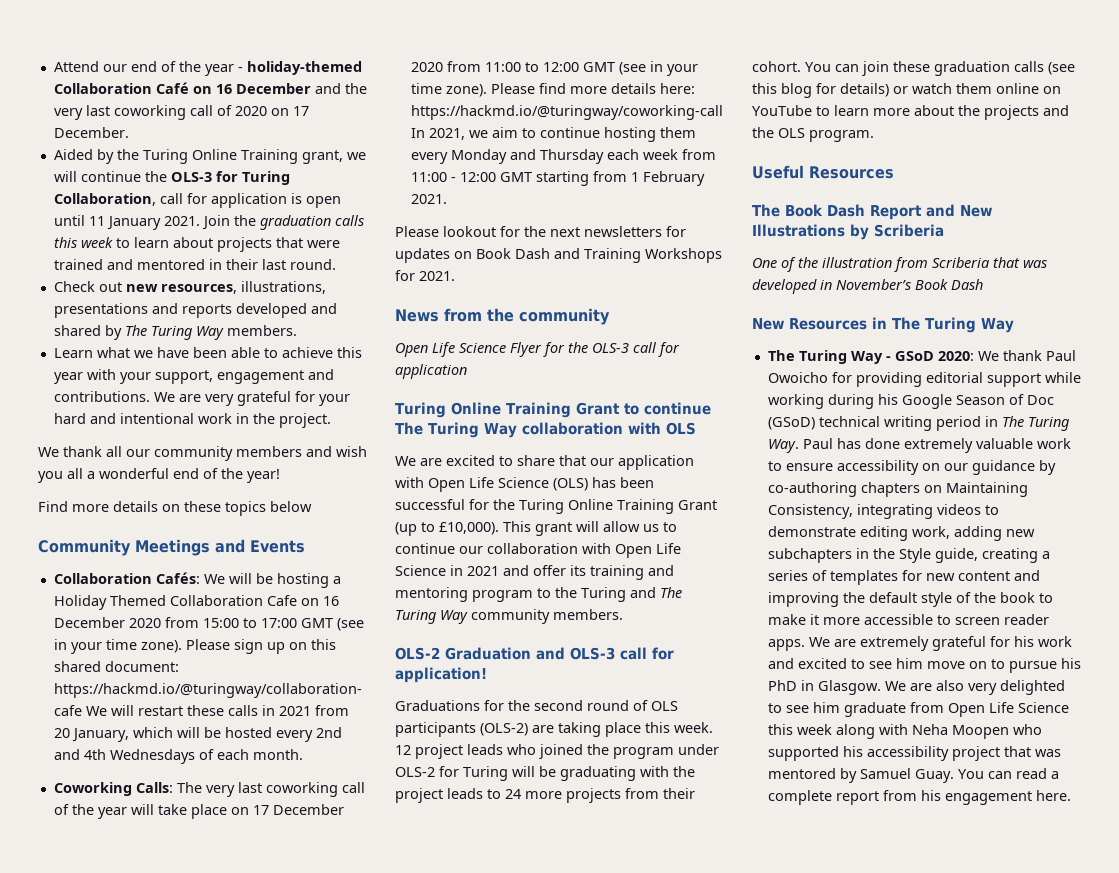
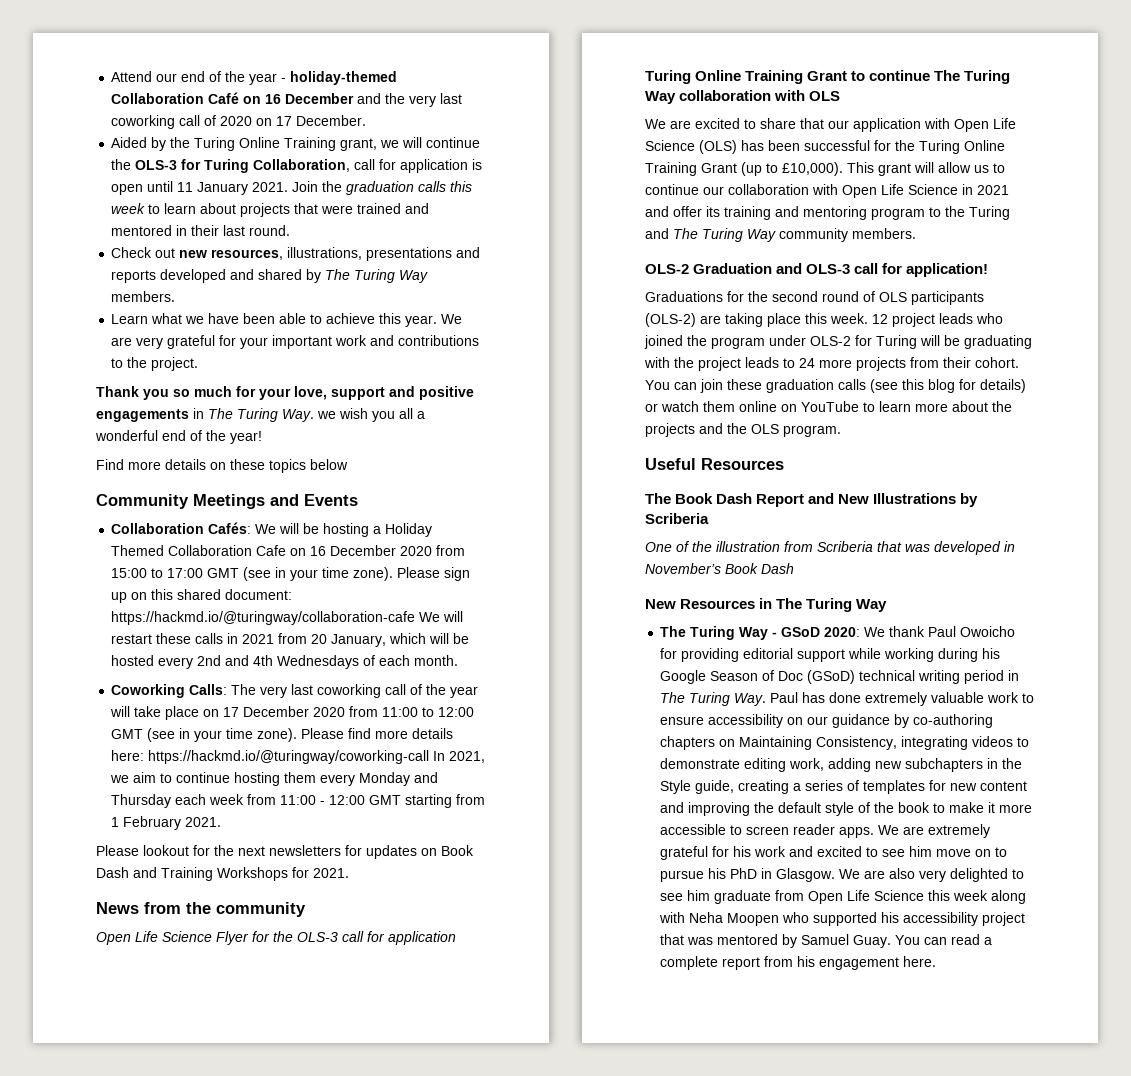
[53,369,334,384] [53,391,150,402] year with your support, engagement and contributions. -> [405,315,438,327] year.
[53,413,331,428] [38,446,332,461] hard and intentional work in the project. // We thank all our community members and -> [272,335,480,349] [111,357,199,371] [96,386,474,400] [96,408,336,422] important work and contributions to the project. // Thank you so much for your love, support and positive engagements in The Turing Way. we

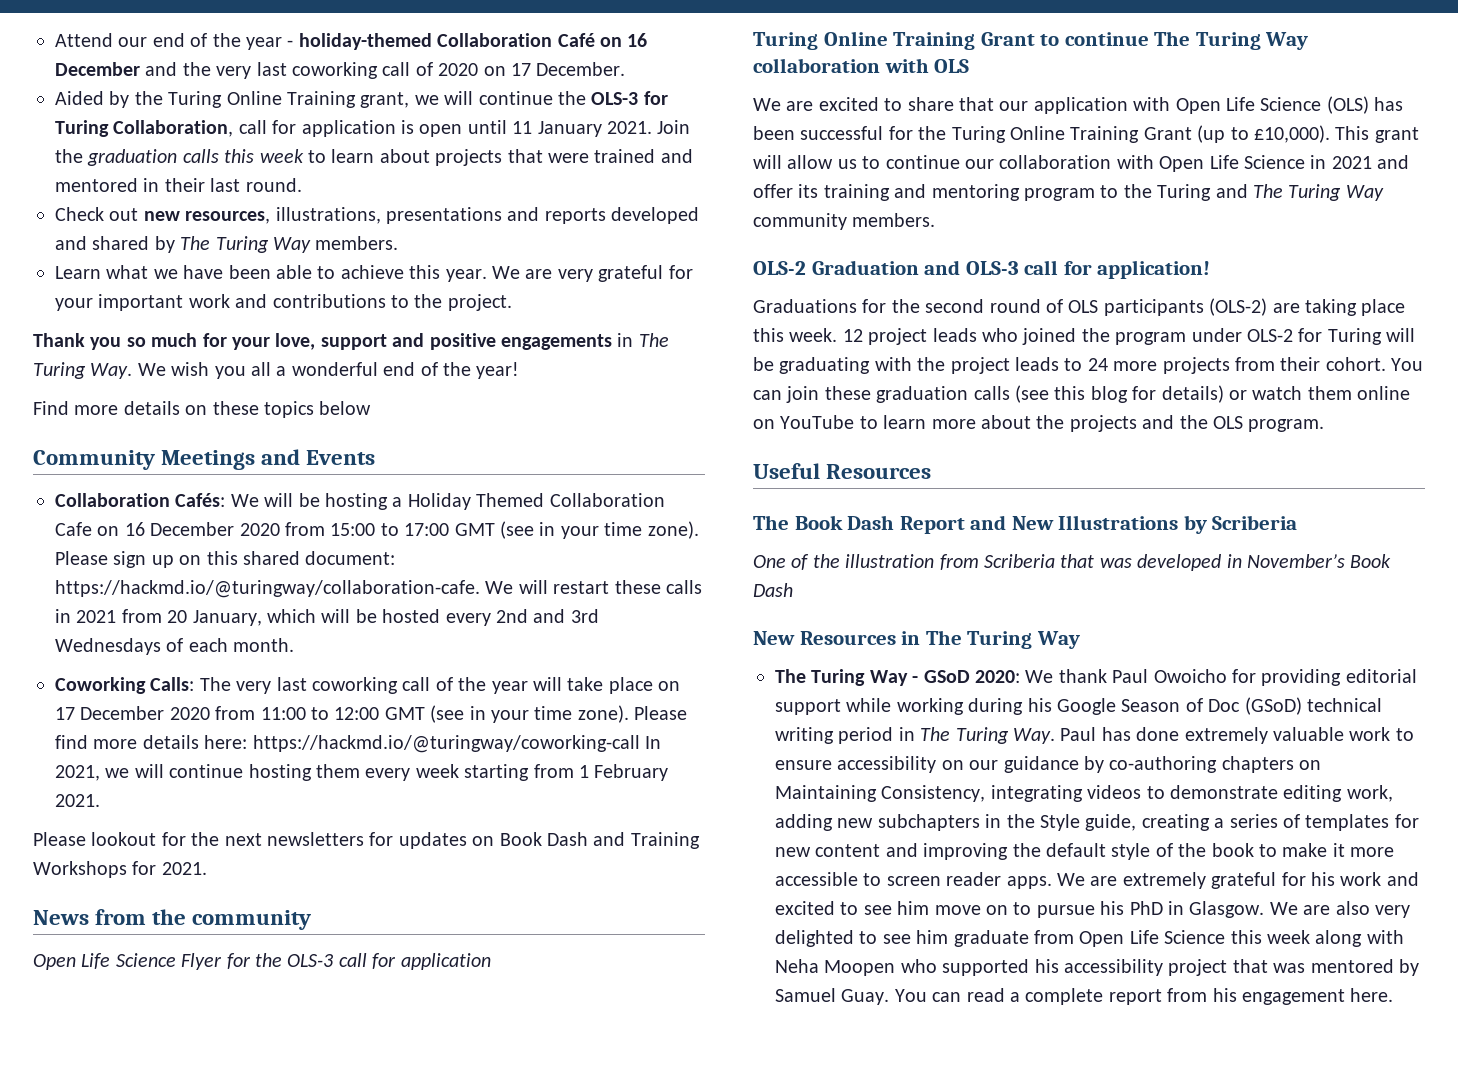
[317,411,336,419] we -> [137,363,166,376] We
[111,611,416,625] https://hackmd.io/@turingway/collaboration-cafe -> [55,580,480,598] https://hackmd.io/@turingway/collaboration-cafe.
[253,655,274,666] 4th -> [570,609,599,623] 3rd
[133,772,173,783] aim to -> [134,764,164,778] will
[359,772,439,786] [111,794,402,808] Monday and Thursday each week from 11:00 - 12:00 GMT -> [415,764,459,778] week

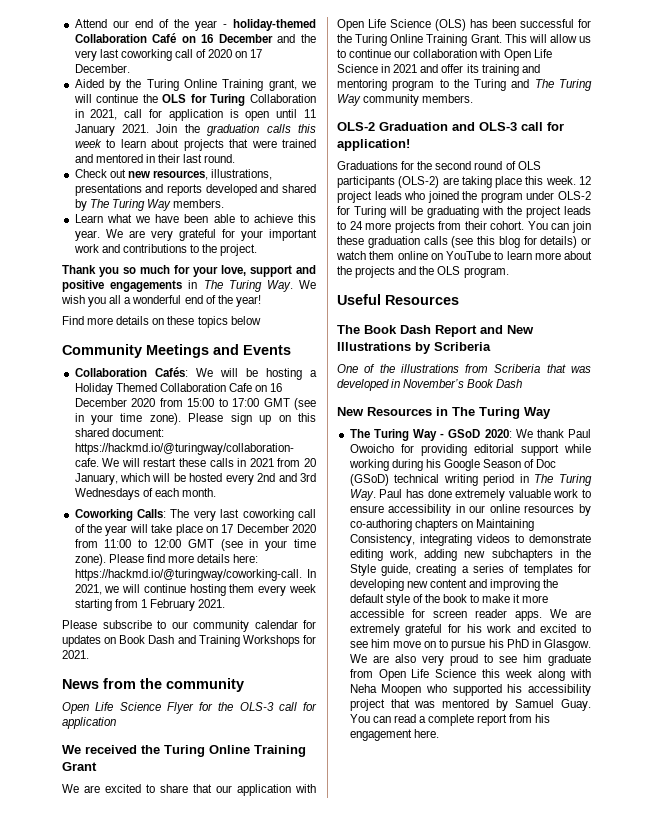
[591,91,668,105] [55,120,234,137] OLS-3 for Turing Collaboration, -> [162,94,316,106] [74,109,118,120] OLS for Turing Collaboration in 2021,
[252,735,640,753] https://hackmd.io/@turingway/coworking-call -> [74,569,302,581] https://hackmd.io/@turingway/coworking-call.
[91,832,364,846] lookout for the next newsletters -> [102,620,298,632] subscribe to our community calendar
[753,31,1309,50] [753,58,970,73] Turing Online Training Grant to continue The Turing Way collaboration with OLS -> [62,745,306,757] [62,762,97,771] We received the Turing Online Training Grant
[1143,125,1419,143] Grant (up to £10,000). This grant -> [470,34,527,43] Grant. This
[845,554,935,568] illustration -> [400,364,459,373] illustrations
[941,756,1079,773] on our guidance -> [455,504,575,513] in our online resources
(1419, 821) none -> [349,579,404,591] developing
[863,873,882,886] to -> [411,609,425,618] for
[775,930,854,947] delighted -> [449,654,478,666] proud

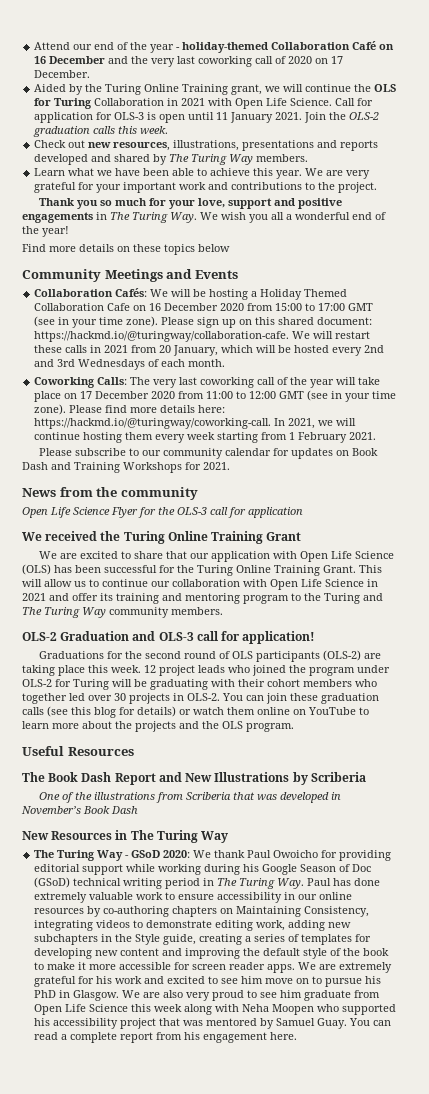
[90,109,223,121] 2021, call for application -> [181,98,374,109] [34,112,145,123] 2021 with Open Life Science. Call for application for OLS-3
(200, 128) none -> [349,112,380,120] OLS-2
[74,139,316,151] [74,154,236,163] week to learn about projects that were trained and mentored in their last round. -> [140,126,169,134] week.
[507,206,591,218] [337,221,525,233] the project leads to 24 more projects from their cohort. -> [238,679,377,687] [22,693,220,704] their cohort members who together led over 30 projects in OLS-2.

